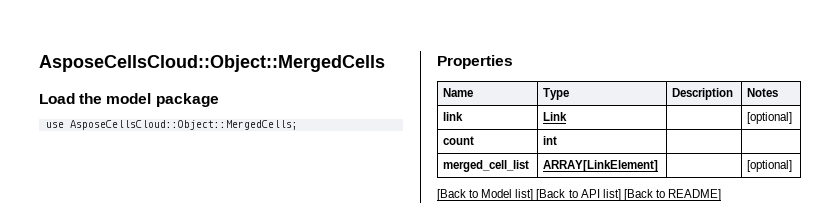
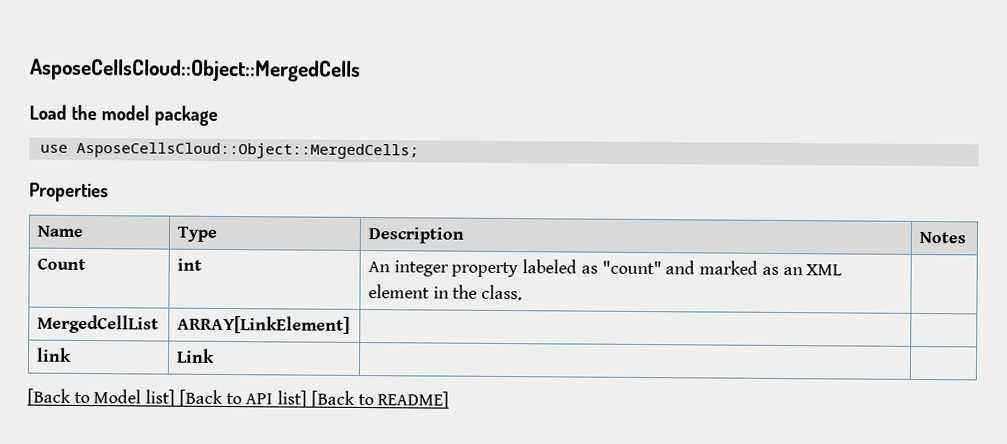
[443,112,464,121] [543,112,568,121] [747,112,793,124] [443,136,475,145] [543,136,558,145] [443,160,530,172] [543,160,659,172] [747,160,793,172] link | Link | | [optional] // count | int | | // merged_cell_list | ARRAY[LinkElement] | | [optional] -> [37,258,87,271] [177,258,203,271] [368,259,843,278] [368,284,523,301] [37,314,160,334] [177,315,351,334] [36,347,73,362] [176,348,216,363] Count | int | An integer property labeled as "count" and marked as an XML element in the class. | // MergedCellList | ARRAY[LinkElement] | | // link | Link | |

